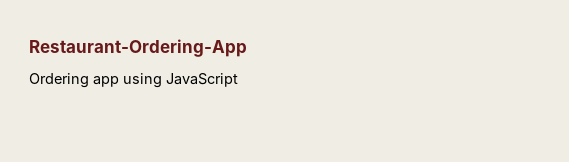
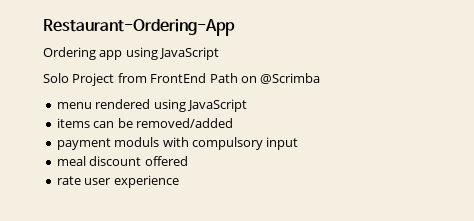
(238, 80) none -> [43,73,321,86] [56,99,247,112] [56,118,233,128] [56,137,299,150] [56,156,188,166] [56,175,179,188] // Solo Project from FrontEnd Path on @Scrimba // menu rendered using JavaScript // items can be removed/added // payment moduls with compulsory input // meal discount offered // rate user experience

